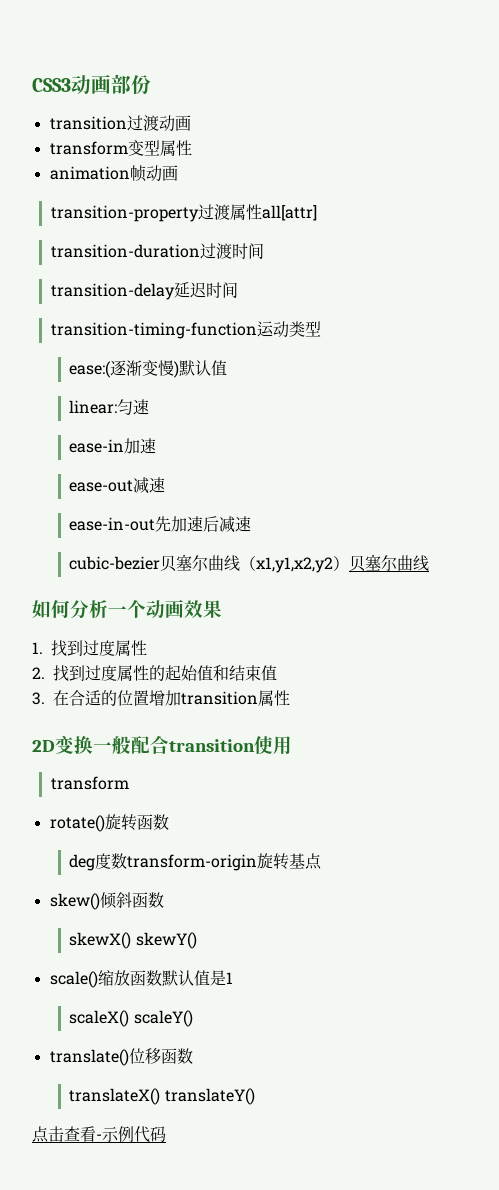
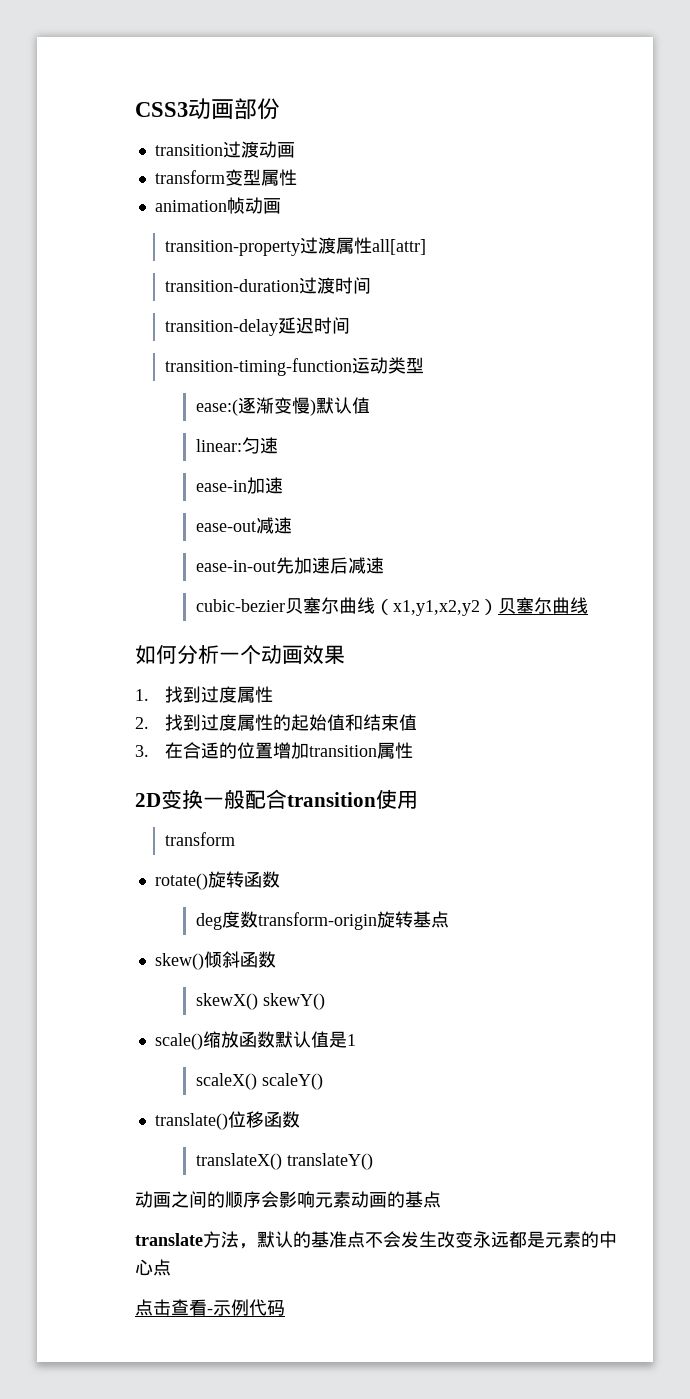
(255, 1096) none -> [135,1191,441,1208] [135,1231,617,1249] [135,1259,171,1276] // 动画之间的顺序会影响元素动画的基点 // translate方法，默认的基准点不会发生改变永远都是元素的中心点

